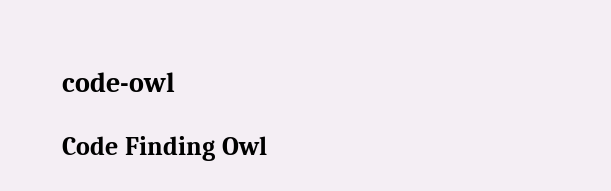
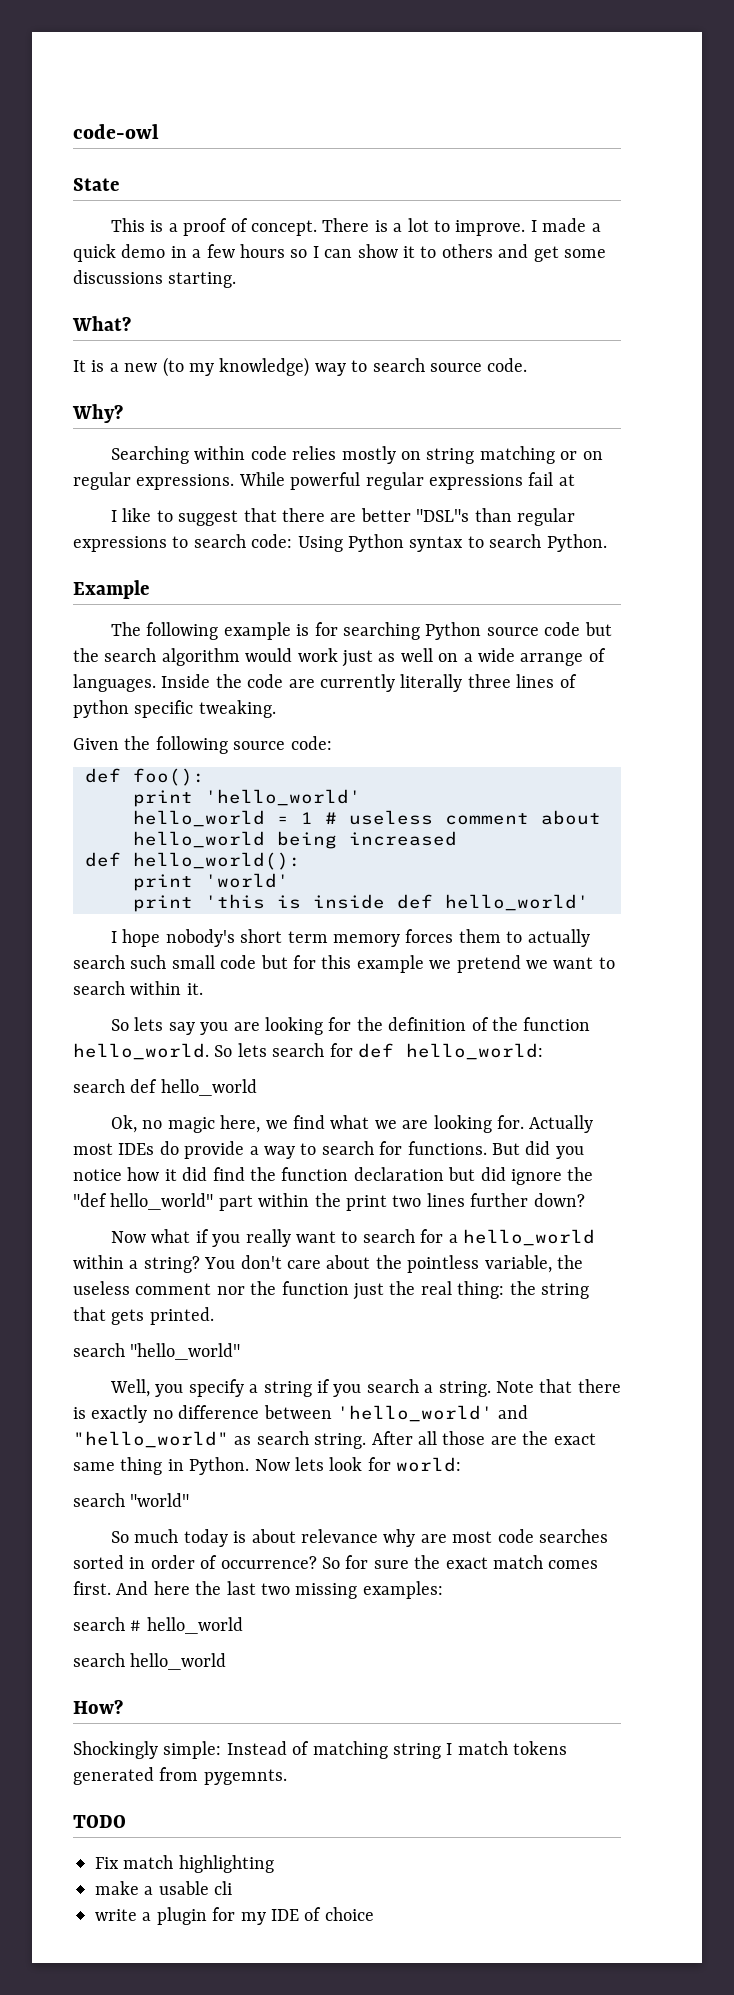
[62,136,267,161] Code Finding Owl -> [73,178,119,191] [110,218,601,236] [73,244,606,262] [73,270,237,288] [72,316,131,331] [73,357,528,377] [72,404,123,423] [110,446,603,464] [73,472,575,490] [110,508,575,526] [73,534,607,552] [73,580,149,599] [110,622,612,640] [73,648,606,667] [73,674,577,692] [73,700,276,718] [73,736,332,754] [85,768,205,786] [133,789,361,807] [133,810,601,827] [133,831,457,849] [85,852,301,870] [133,873,289,891] [133,894,589,912] [110,929,590,947] [73,955,615,973] [73,981,203,995] [110,1017,591,1035] [73,1043,543,1060] [73,1079,257,1096] [110,1115,594,1133] [73,1141,584,1159] [73,1167,594,1185] [73,1193,585,1211] [110,1229,595,1247] [73,1255,583,1273] [73,1281,589,1300] [73,1307,214,1325] [73,1343,241,1360] [109,1379,621,1397] [73,1405,529,1423] [73,1431,596,1449] [73,1457,462,1475] [73,1493,190,1507] [110,1529,608,1547] [73,1555,599,1569] [73,1581,443,1599] [73,1617,243,1634] [73,1653,227,1670] [73,1699,123,1714] [73,1741,568,1759] [73,1767,287,1785] [73,1815,126,1828] [95,1855,274,1873] [95,1881,233,1895] [95,1907,374,1925] State // This is a proof of concept. There is a lot to improve. I made a quick demo in a few hours so I can show it to others and get some discussions starting. // What? // It is a new (to my knowledge) way to search source code. // Why? // Searching within code relies mostly on string matching or on regular expressions. While powerful regular expressions fail at // I like to suggest that there are better "DSL"s than regular expressions to search code: Using Python syntax to search Python. // Example // The following example is for searching Python source code but the search algorithm would work just as well on a wide arrange of languages. Inside the code are currently literally three lines of python specific tweaking. // Given the following source code: // def foo(): // print 'hello_world' // hello_world = 1 # useless comment about hello_world being increased // def hello_world(): // print 'world' // print 'this is inside def hello_world' // I hope nobody's short term memory forces them to actually search such small code but for this example we pretend we want to search within it. // So lets say you are looking for the definition of the function hello_world. So lets search for def hello_world: // search def hello_world // Ok, no magic here, we find what we are looking for. Actually most IDEs do provide a way to search for functions. But did you notice how it did find the function declaration but did ignore the "def hello_world" part within the print two lines further down? // Now what if you really want to search for a hello_world within a string? You don't care about the pointless variable, the useless comment nor the function just the real thing: the string that gets printed. // search "hello_world" // Well, you specify a string if you search a string. Note that there is exactly no difference between 'hello_world' and "hello_world" as search string. After all those are the exact same thing in Python. Now lets look for world: // search "world" // So much today is about relevance why are most code searches sorted in order of occurrence? So for sure the exact match comes first. And here the last two missing examples: // search # hello_world // search hello_world // How? // Shockingly simple: Instead of matching string I match tokens generated from pygemnts. // TODO // Fix match highlighting // make a usable cli // write a plugin for my IDE of choice

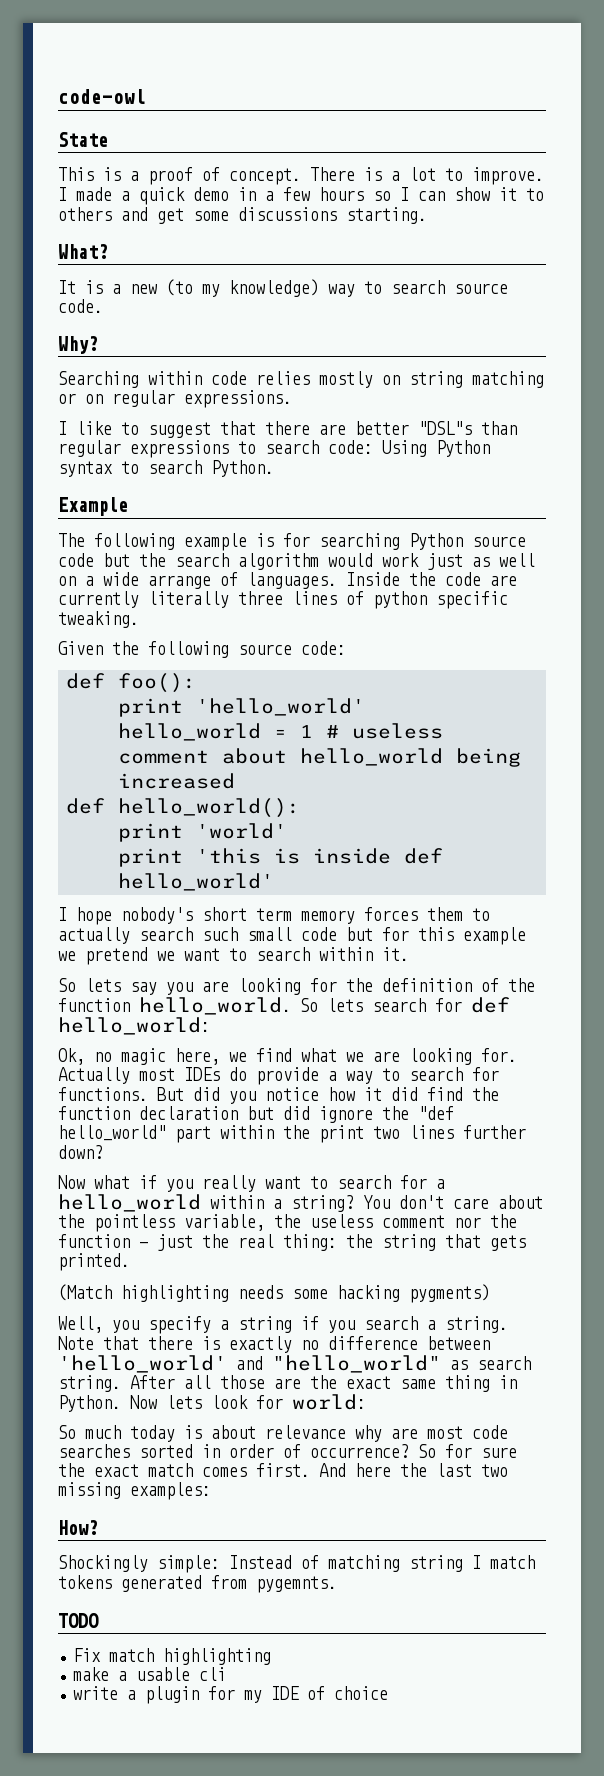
[238,472,575,490] While powerful regular expressions fail at -> (292, 399) none
[73,1079,257,1096] // search def hello_world -> (210, 1026) none
(349, 1288) none -> [139,1242,148,1248] -
[73,1343,241,1360] search "hello_world" -> [58,1284,490,1303] (Match highlighting needs some hacking pygments)
[73,1493,190,1507] // search "world" -> (366, 1402) none
[73,1617,243,1634] [73,1653,227,1670] // search # hello_world // search hello_world -> (211, 1491) none

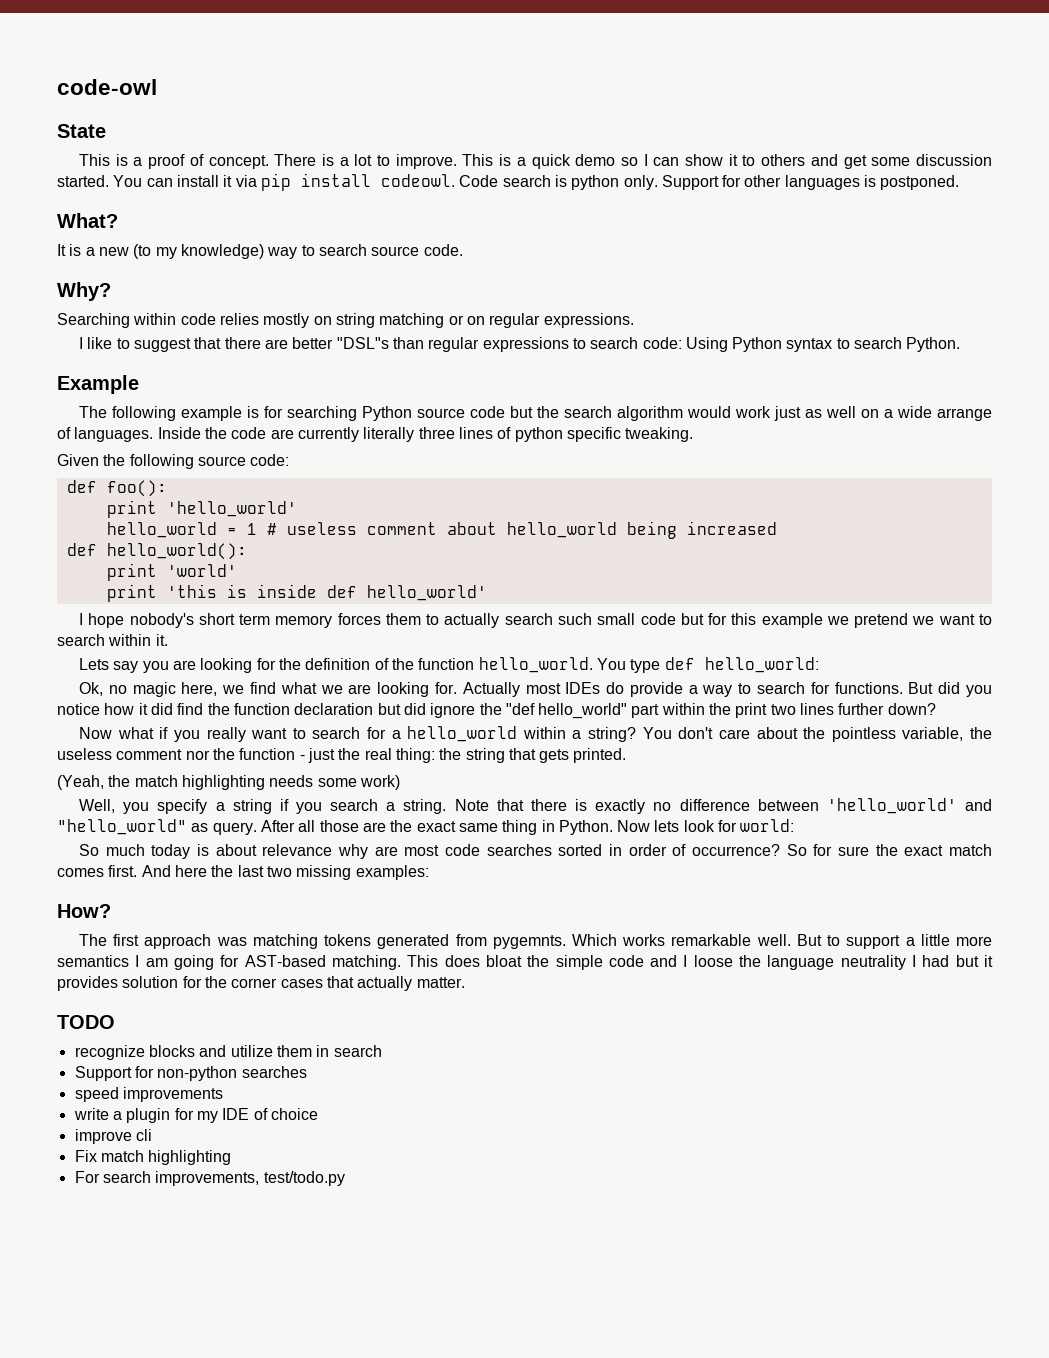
[58,187,112,201] I made -> [462,154,512,166] This is
[238,187,364,201] in a few hours -> (616, 160) none
[238,207,427,224] discussions starting. -> [915,154,992,166] [57,173,960,191] discussion started. You can install it via pip install codeowl. Code search is python only. Support for other languages is postponed.
[58,978,121,992] So lets -> [79,658,110,670] Lets
[300,998,462,1012] So lets search for -> [596,658,661,673] You type
[58,1284,112,1301] (Match -> [57,775,178,790] (Yeah, the match
[337,1284,490,1303] hacking pygments) -> [359,775,400,790] work)
[477,1356,531,1370] [58,1375,121,1392] search string. -> [212,822,257,835] query.
[58,1555,535,1573] [58,1575,337,1593] [58,1613,99,1628] [73,1648,272,1665] [73,1667,227,1681] Shockingly simple: Instead of matching string I match tokens generated from pygemnts. // TODO // Fix match highlighting // make a usable cli -> [79,934,992,949] [57,955,994,970] [57,976,465,991] [57,1015,115,1029] [74,1045,382,1060] [74,1066,307,1081] [74,1087,223,1102] The first approach was matching tokens generated from pygemnts. Which works remarkable well. But to support a little more semantics I am going for AST-based matching. This does bloat the simple code and I loose the language neutrality I had but it provides solution for the corner cases that actually matter. // TODO // recognize blocks and utilize them in search // Support for non-python searches // speed improvements
(389, 1693) none -> [74,1129,152,1144] [74,1150,232,1165] [74,1171,345,1186] // improve cli // Fix match highlighting // For search improvements, test/todo.py

